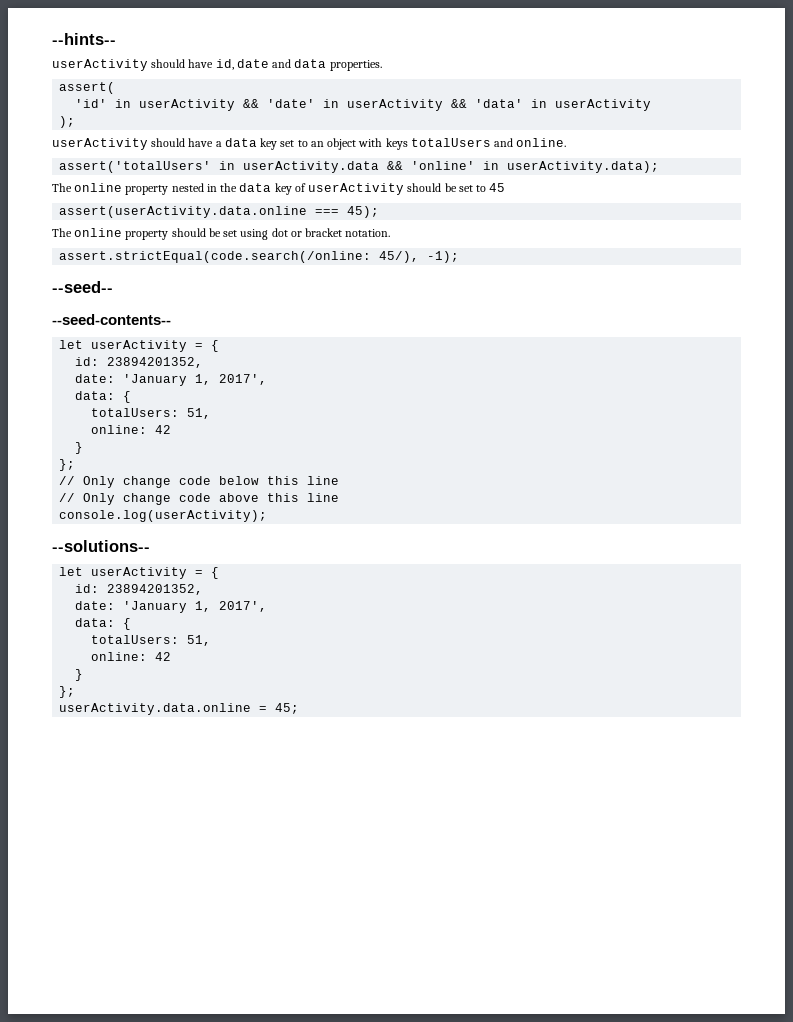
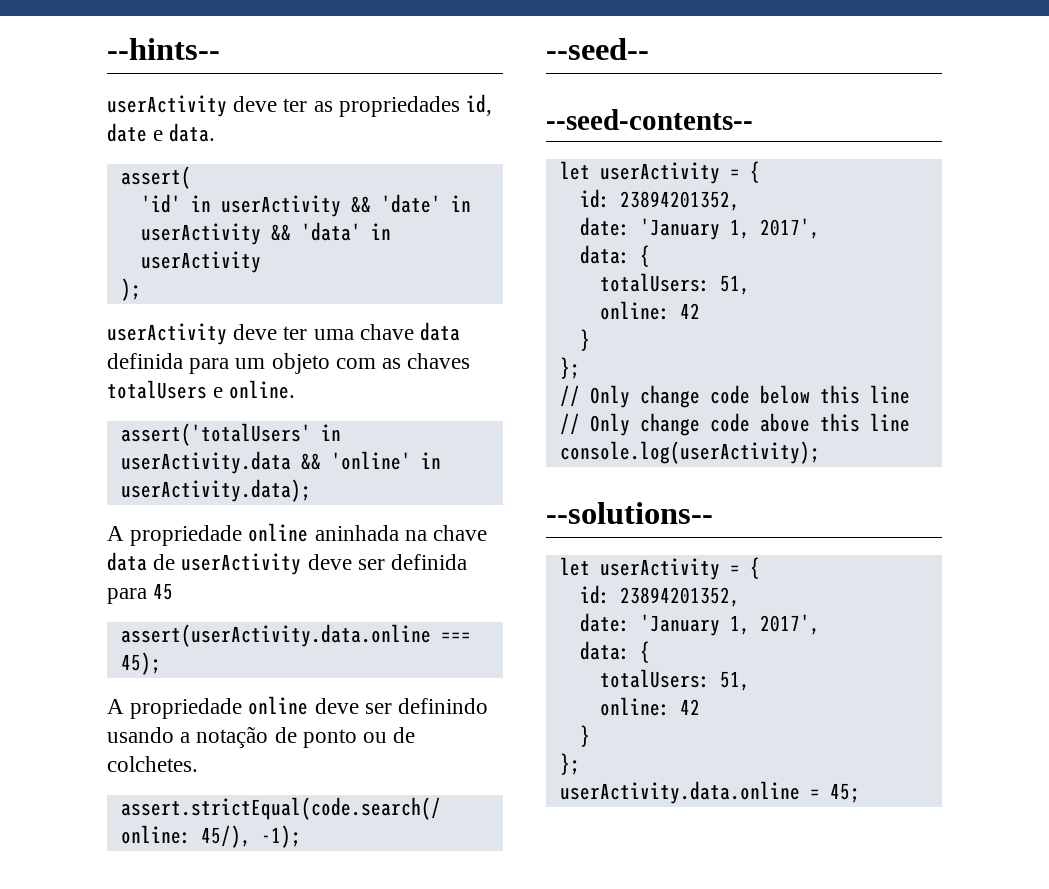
[151,59,382,71] should have id, date and data properties. -> [233,94,493,117] [107,123,216,142] deve ter as propriedades id, date e data.
[151,138,514,150] should have a data key set to an object with keys totalUsers and -> [233,322,461,341] [107,353,471,374] [107,380,224,399] deve ter uma chave data definida para um objeto com as chaves totalUsers e
[52,183,506,195] [59,206,380,218] [52,228,391,240] The online property nested in the data key of userActivity should be set to 45 // assert(userActivity.data.online === 45); // The online property should be set using dot or bracket notation. -> [107,523,488,546] [107,552,468,575] [107,583,174,604] [120,624,471,647] [120,652,161,675] [107,696,489,719] [107,726,416,748] [107,756,198,772] A propriedade online aninhada na chave data de userActivity deve ser definida para 45 // assert(userActivity.data.online === 45); // A propriedade online deve ser definindo usando a notação de ponto ou de colchetes.

